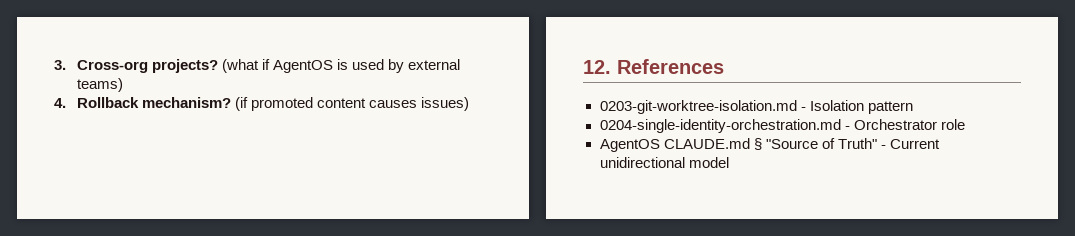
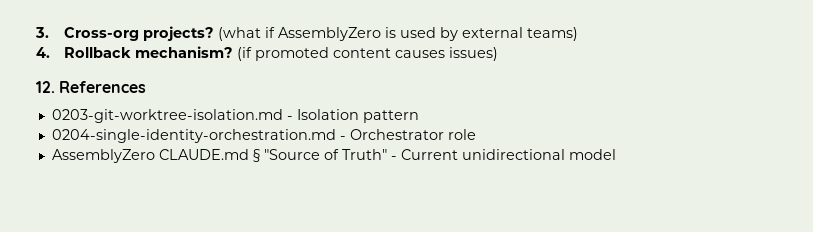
[273,60,334,73] AgentOS -> [277,27,381,41] AssemblyZero
[599,139,660,152] AgentOS -> [51,149,155,163] AssemblyZero

